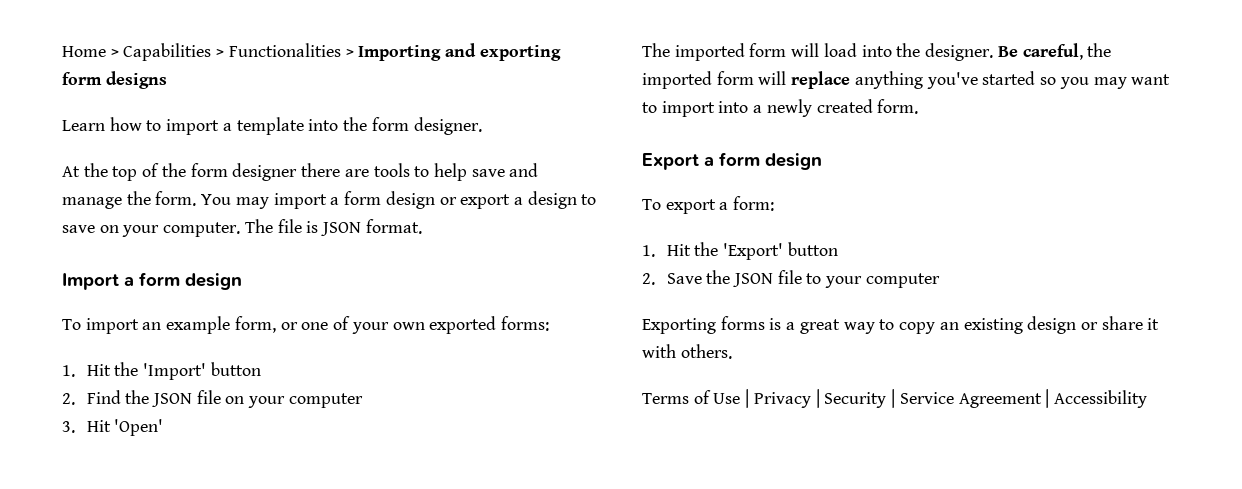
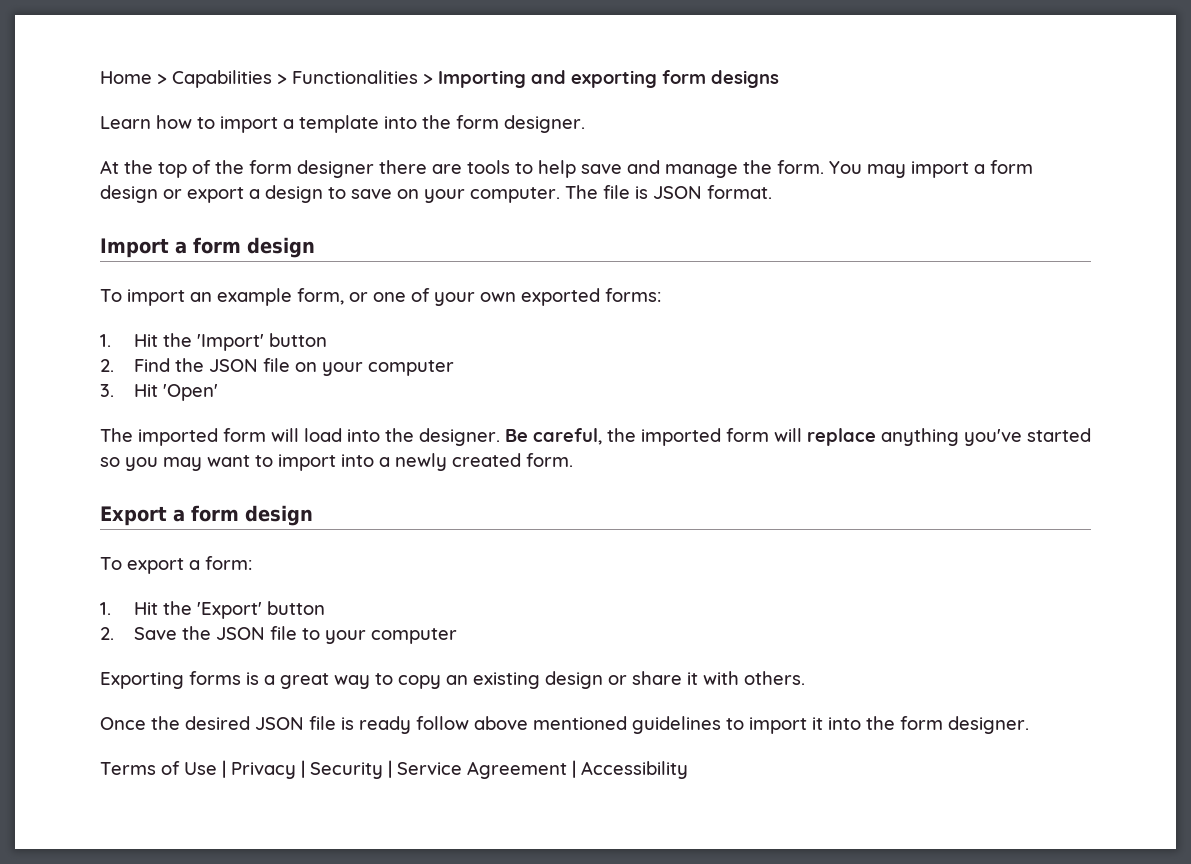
(732, 351) none -> [100,716,1029,734] // Once the desired JSON file is ready follow above mentioned guidelines to import it into the form designer.

